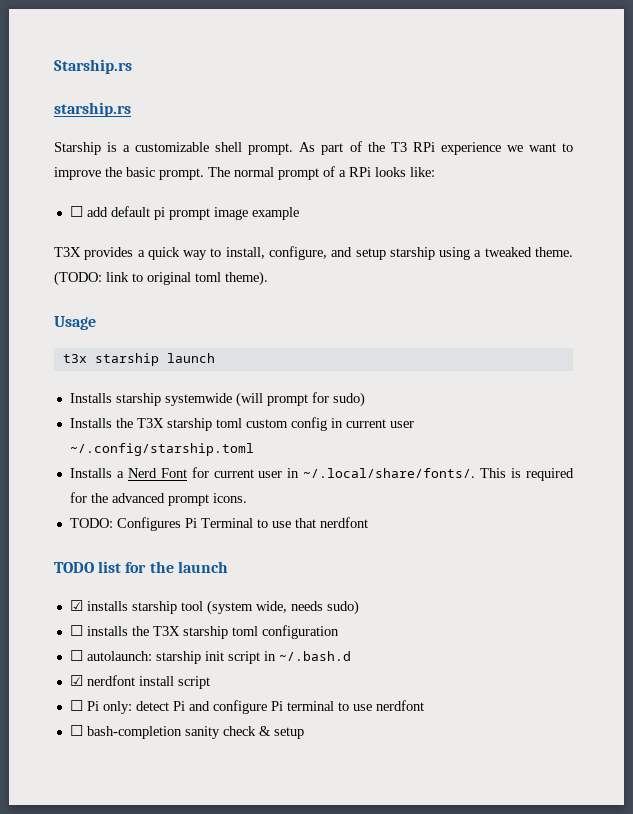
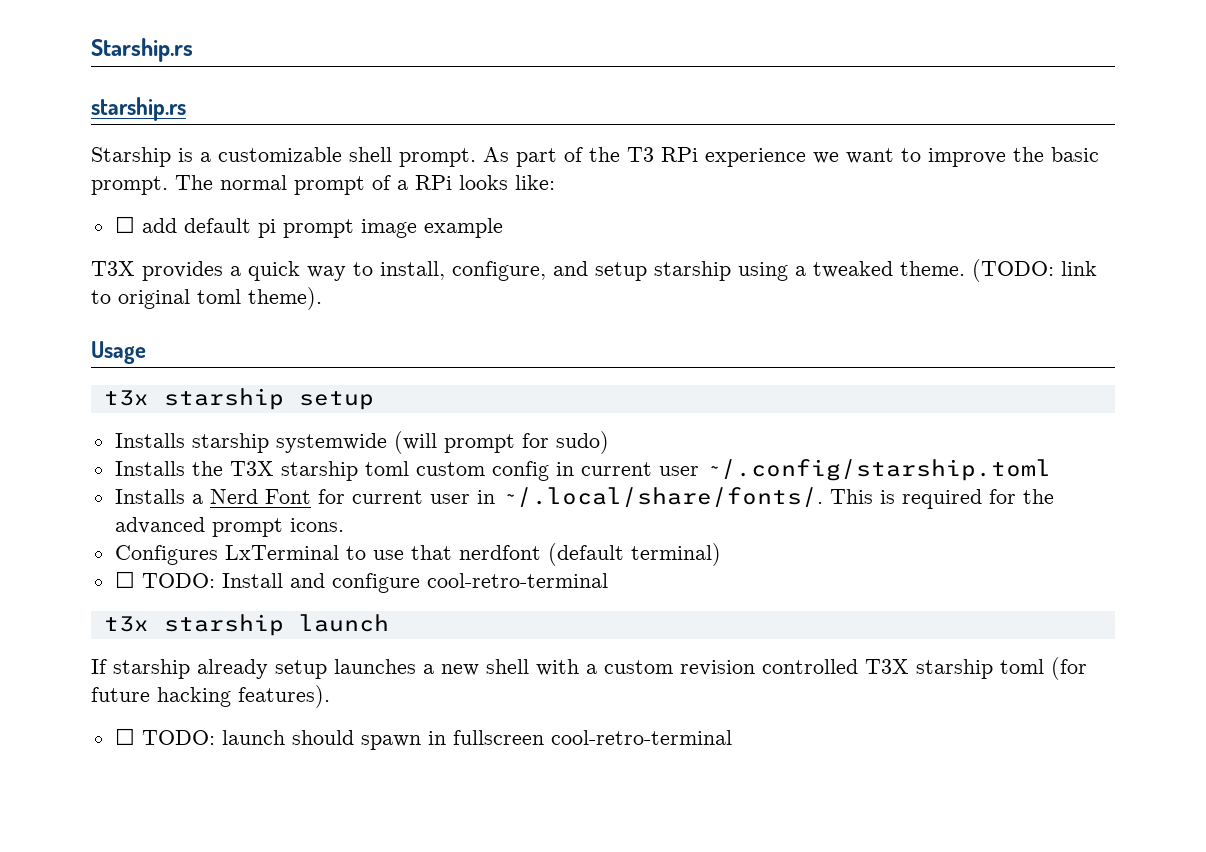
[166,353,215,363] launch -> [298,391,374,410] setup
[69,517,253,531] TODO: Configures Pi Terminal -> [114,545,339,565] Configures LxTerminal
[54,561,228,573] [69,600,359,615] [69,625,339,639] [69,650,351,664] [69,675,210,689] [69,700,424,714] [69,725,304,739] // TODO list for the launch // ☑ installs starship tool (system wide, needs sudo) // ☐ installs the T3X starship toml configuration // ☐ autolaunch: starship init script in ~/.bash.d // ☑ nerdfont install script // ☐ Pi only: detect Pi and configure Pi terminal to use nerdfont // ☐ bash-completion sanity check & setup -> [547,543,721,566] [114,571,608,593] [103,614,389,636] [91,657,1087,680] [91,685,330,708] [114,728,732,750] (default terminal) // ☐ TODO: Install and configure cool-retro-terminal // t3x starship launch // If starship already setup launches a new shell with a custom revision controlled T3X starship toml (for future hacking features). // ☐ TODO: launch should spawn in fullscreen cool-retro-terminal

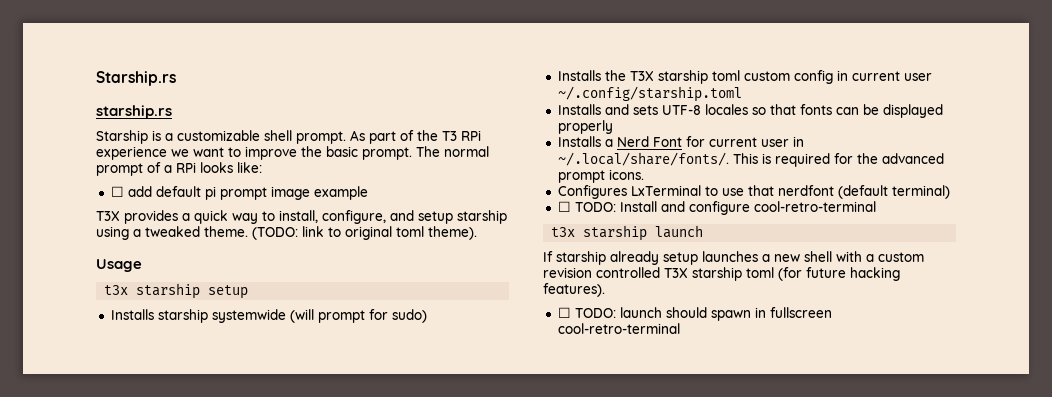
(1051, 470) none -> [557,104,943,118] [557,120,613,134] // Installs and sets UTF-8 locales so that fonts can be displayed properly

